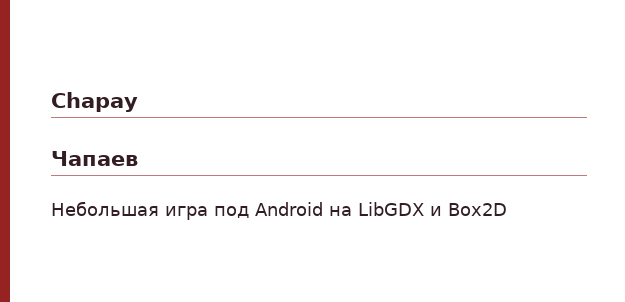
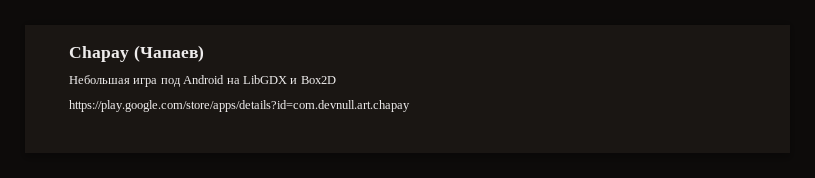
[51,151,138,166] // Чапаев -> [133,45,204,62] (Чапаев)
(507, 209) none -> [69,100,410,112] // https://play.google.com/store/apps/details?id=com.devnull.art.chapay

